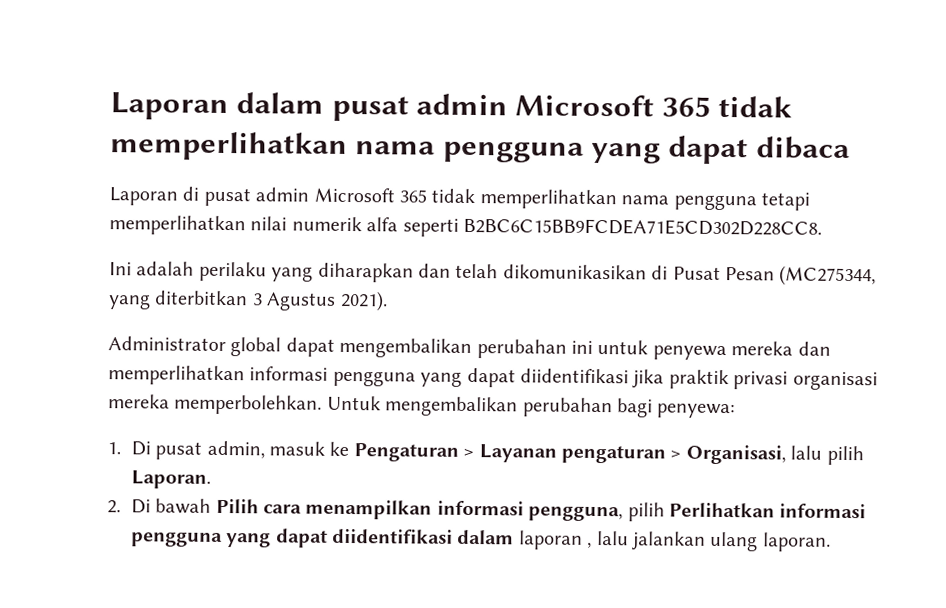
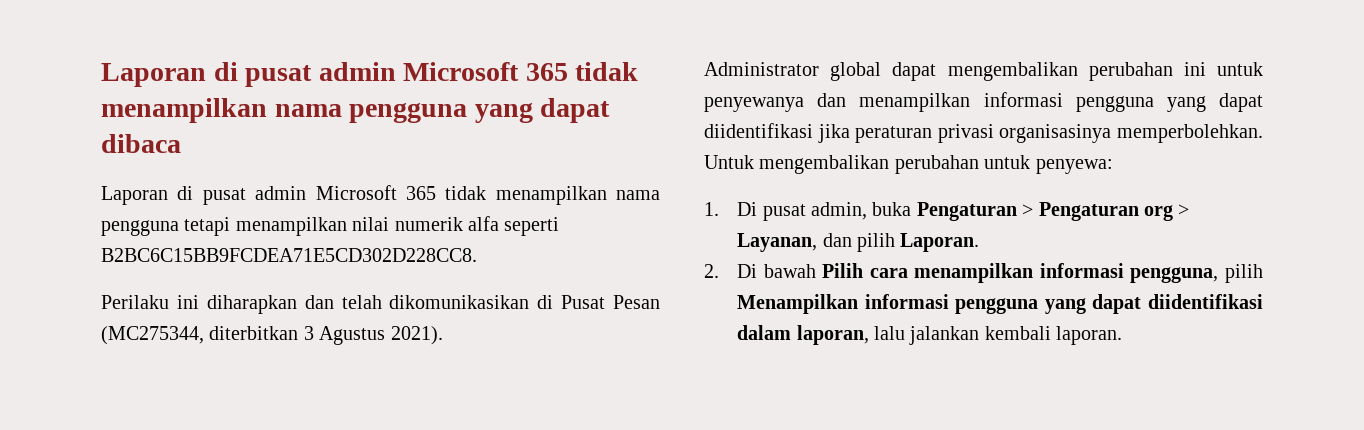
[110,92,793,122] [110,131,348,161] Laporan dalam pusat admin Microsoft 365 tidak memperlihatkan -> [101,62,639,87] [101,98,267,123] Laporan di pusat admin Microsoft 365 tidak menampilkan
[479,189,617,210] memperlihatkan -> [495,186,607,205] menampilkan
[109,215,246,236] memperlihatkan -> [235,217,347,236] menampilkan
[109,261,314,282] Ini adalah perilaku yang -> [101,295,199,309] Perilaku ini
[108,294,151,310] yang -> (204, 335) none
[652,341,831,361] [108,365,245,386] penyewa mereka dan memperlihatkan -> [704,93,971,112] penyewanya dan menampilkan
[668,369,878,391] [108,394,170,409] praktik privasi organisasi mereka -> [855,124,1112,143] peraturan privasi organisasinya
[617,398,653,418] bagi -> [984,155,1031,169] untuk
[268,441,823,465] masuk ke Pengaturan > Layanan pengaturan > Organisasi, lalu -> [872,202,1190,221] [737,233,852,252] buka Pengaturan > Pengaturan org > Layanan, dan
[668,502,775,518] Perlihatkan -> [737,294,859,314] Menampilkan
[518,530,593,550] laporan , -> [796,325,869,345] laporan,
[710,531,759,552] ulang -> [984,326,1051,340] kembali

